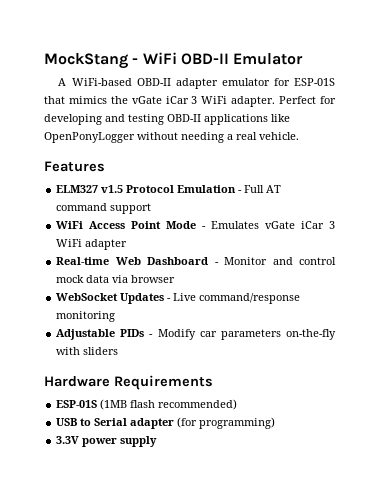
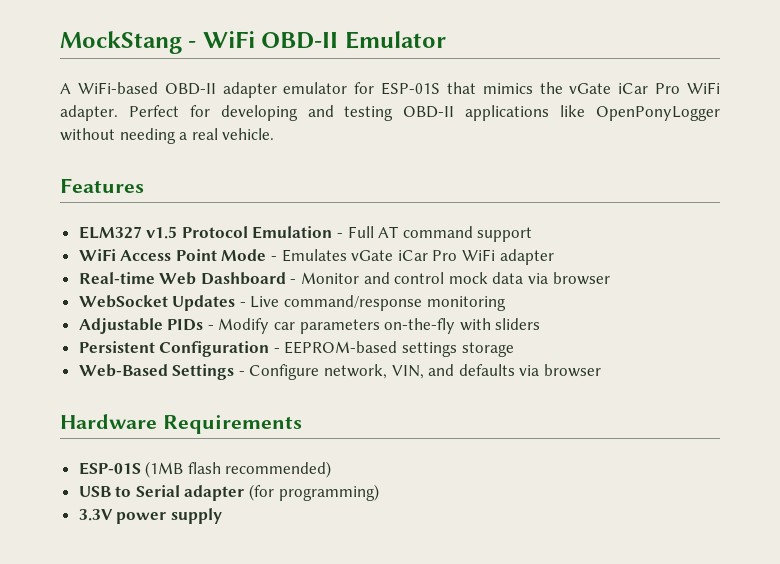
[191,96,198,104] 3 -> [655,83,681,94] Pro
[329,221,336,229] 3 -> [432,250,458,261] Pro
(119, 351) none -> [78,341,514,357] [78,364,602,380] // Persistent Configuration - EEPROM-based settings storage // Web-Based Settings - Configure network, VIN, and defaults via browser

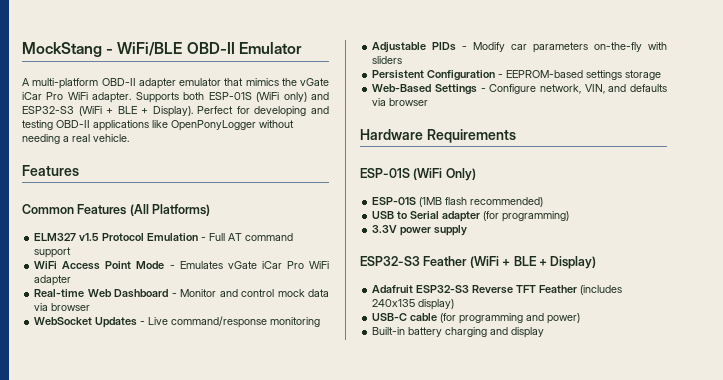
[202,31,255,48] WiFi -> [117,42,183,56] WiFi/BLE
[77,82,158,94] WiFi-based -> [32,78,99,89] multi-platform
[354,82,441,95] for ESP-01S -> (221, 82) none
(118, 113) none -> [135,92,330,103] [22,106,193,117] Supports both ESP-01S (WiFi only) and ESP32-S3 (WiFi + BLE + Display).
(144, 185) none -> [22,204,211,216] // Common Features (All Platforms)
(302, 424) none -> [360,168,476,181] // ESP-01S (WiFi Only)
(222, 516) none -> [360,256,597,269] [372,285,623,295] [372,299,455,310] [372,313,581,324] [372,327,545,338] // ESP32-S3 Feather (WiFi + BLE + Display) // Adafruit ESP32-S3 Reverse TFT Feather (includes 240x135 display) // USB-C cable (for programming and power) // Built-in battery charging and display

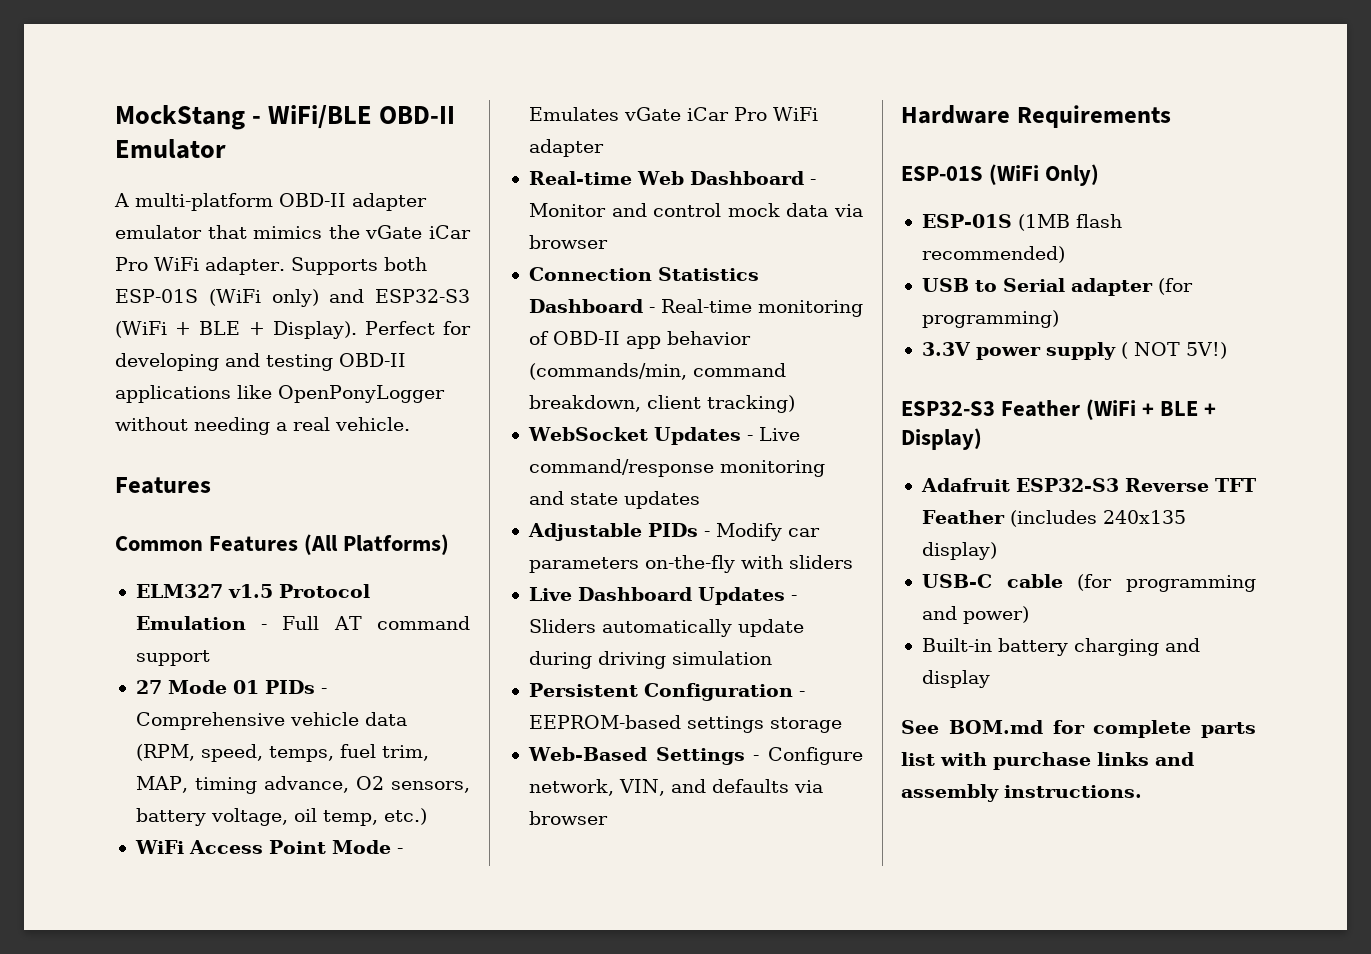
(72, 252) none -> [135,680,327,694] [135,712,407,730] [135,744,429,762] [135,776,470,794] [135,808,427,826] // 27 Mode 01 PIDs - Comprehensive vehicle data (RPM, speed, temps, fuel trim, MAP, timing advance, O2 sensors, battery voltage, oil temp, etc.)
(91, 307) none -> [528,267,759,281] [528,299,863,317] [528,331,751,349] [528,363,786,380] [528,395,795,413] // Connection Statistics Dashboard - Real-time monitoring of OBD-II app behavior (commands/min, command breakdown, client tracking)
(321, 322) none -> [528,491,700,509] and state updates
(403, 60) none -> [528,587,797,605] [528,619,804,637] [528,651,772,669] // Live Dashboard Updates - Sliders automatically update during driving simulation
(468, 230) none -> [1120,342,1227,359] ( NOT 5V!)
(545, 332) none -> [901,720,1256,738] [901,752,1194,770] [901,784,1142,802] // See BOM.md for complete parts list with purchase links and assembly instructions.

